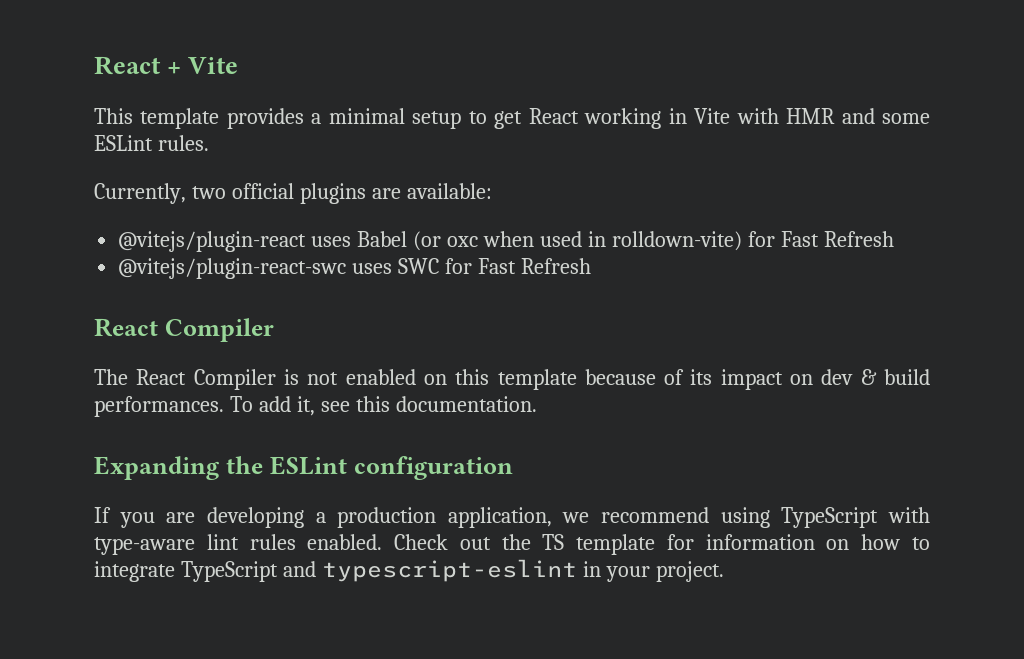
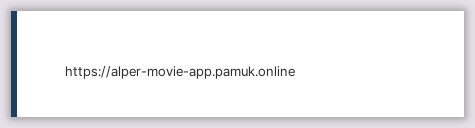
[94,56,239,75] [94,108,930,129] [94,135,209,151] [94,183,492,204] [118,231,894,252] [118,258,591,279] [94,318,274,342] [94,369,930,390] [94,396,537,417] [94,456,513,480] [94,507,930,528] [94,534,930,555] [94,559,724,582] React + Vite // This template provides a minimal setup to get React working in Vite with HMR and some ESLint rules. // Currently, two official plugins are available: // @vitejs/plugin-react uses Babel (or oxc when used in rolldown-vite) for Fast Refresh // @vitejs/plugin-react-swc uses SWC for Fast Refresh // React Compiler // The React Compiler is not enabled on this template because of its impact on dev & build performances. To add it, see this documentation. // Expanding the ESLint configuration // If you are developing a production application, we recommend using TypeScript with type-aware lint rules enabled. Check out the TS template for information on how to integrate TypeScript and typescript-eslint in your project. -> [65,66,295,79] https://alper-movie-app.pamuk.online

